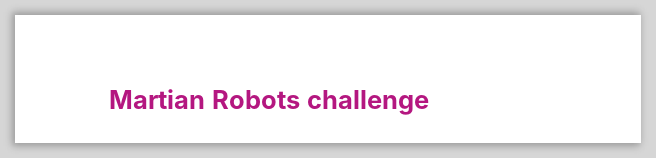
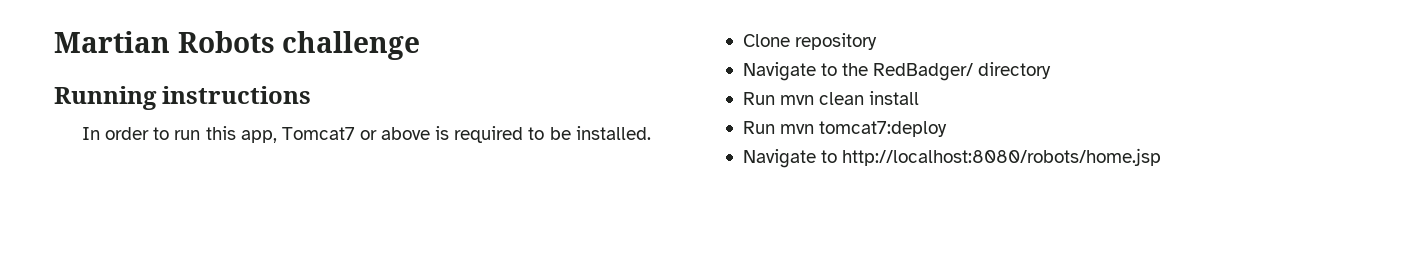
(429, 102) none -> [54,86,312,110] [82,126,651,143] [742,33,878,50] [742,62,1052,81] [742,91,920,105] [742,121,948,137] [742,148,1162,168] // Running instructions // In order to run this app, Tomcat7 or above is required to be installed. // Clone repository // Navigate to the RedBadger/ directory // Run mvn clean install // Run mvn tomcat7:deploy // Navigate to http://localhost:8080/robots/home.jsp

